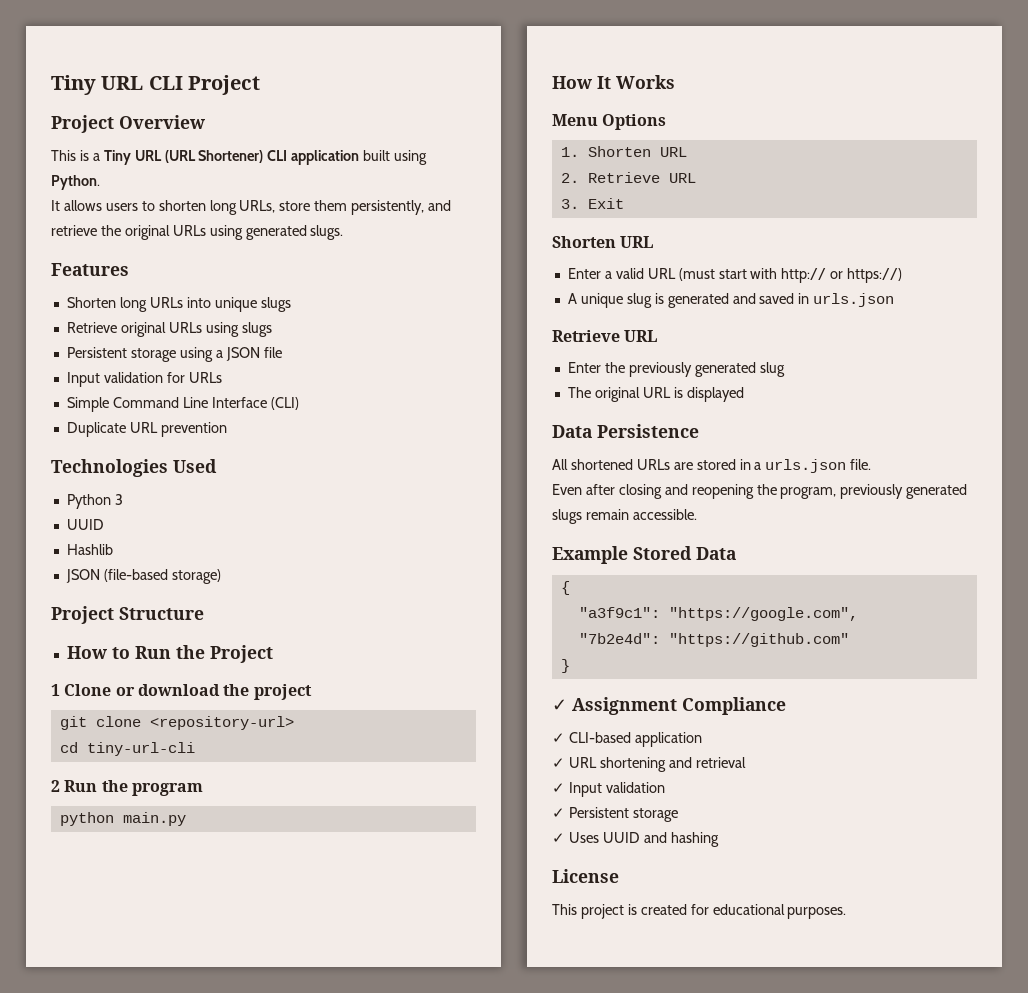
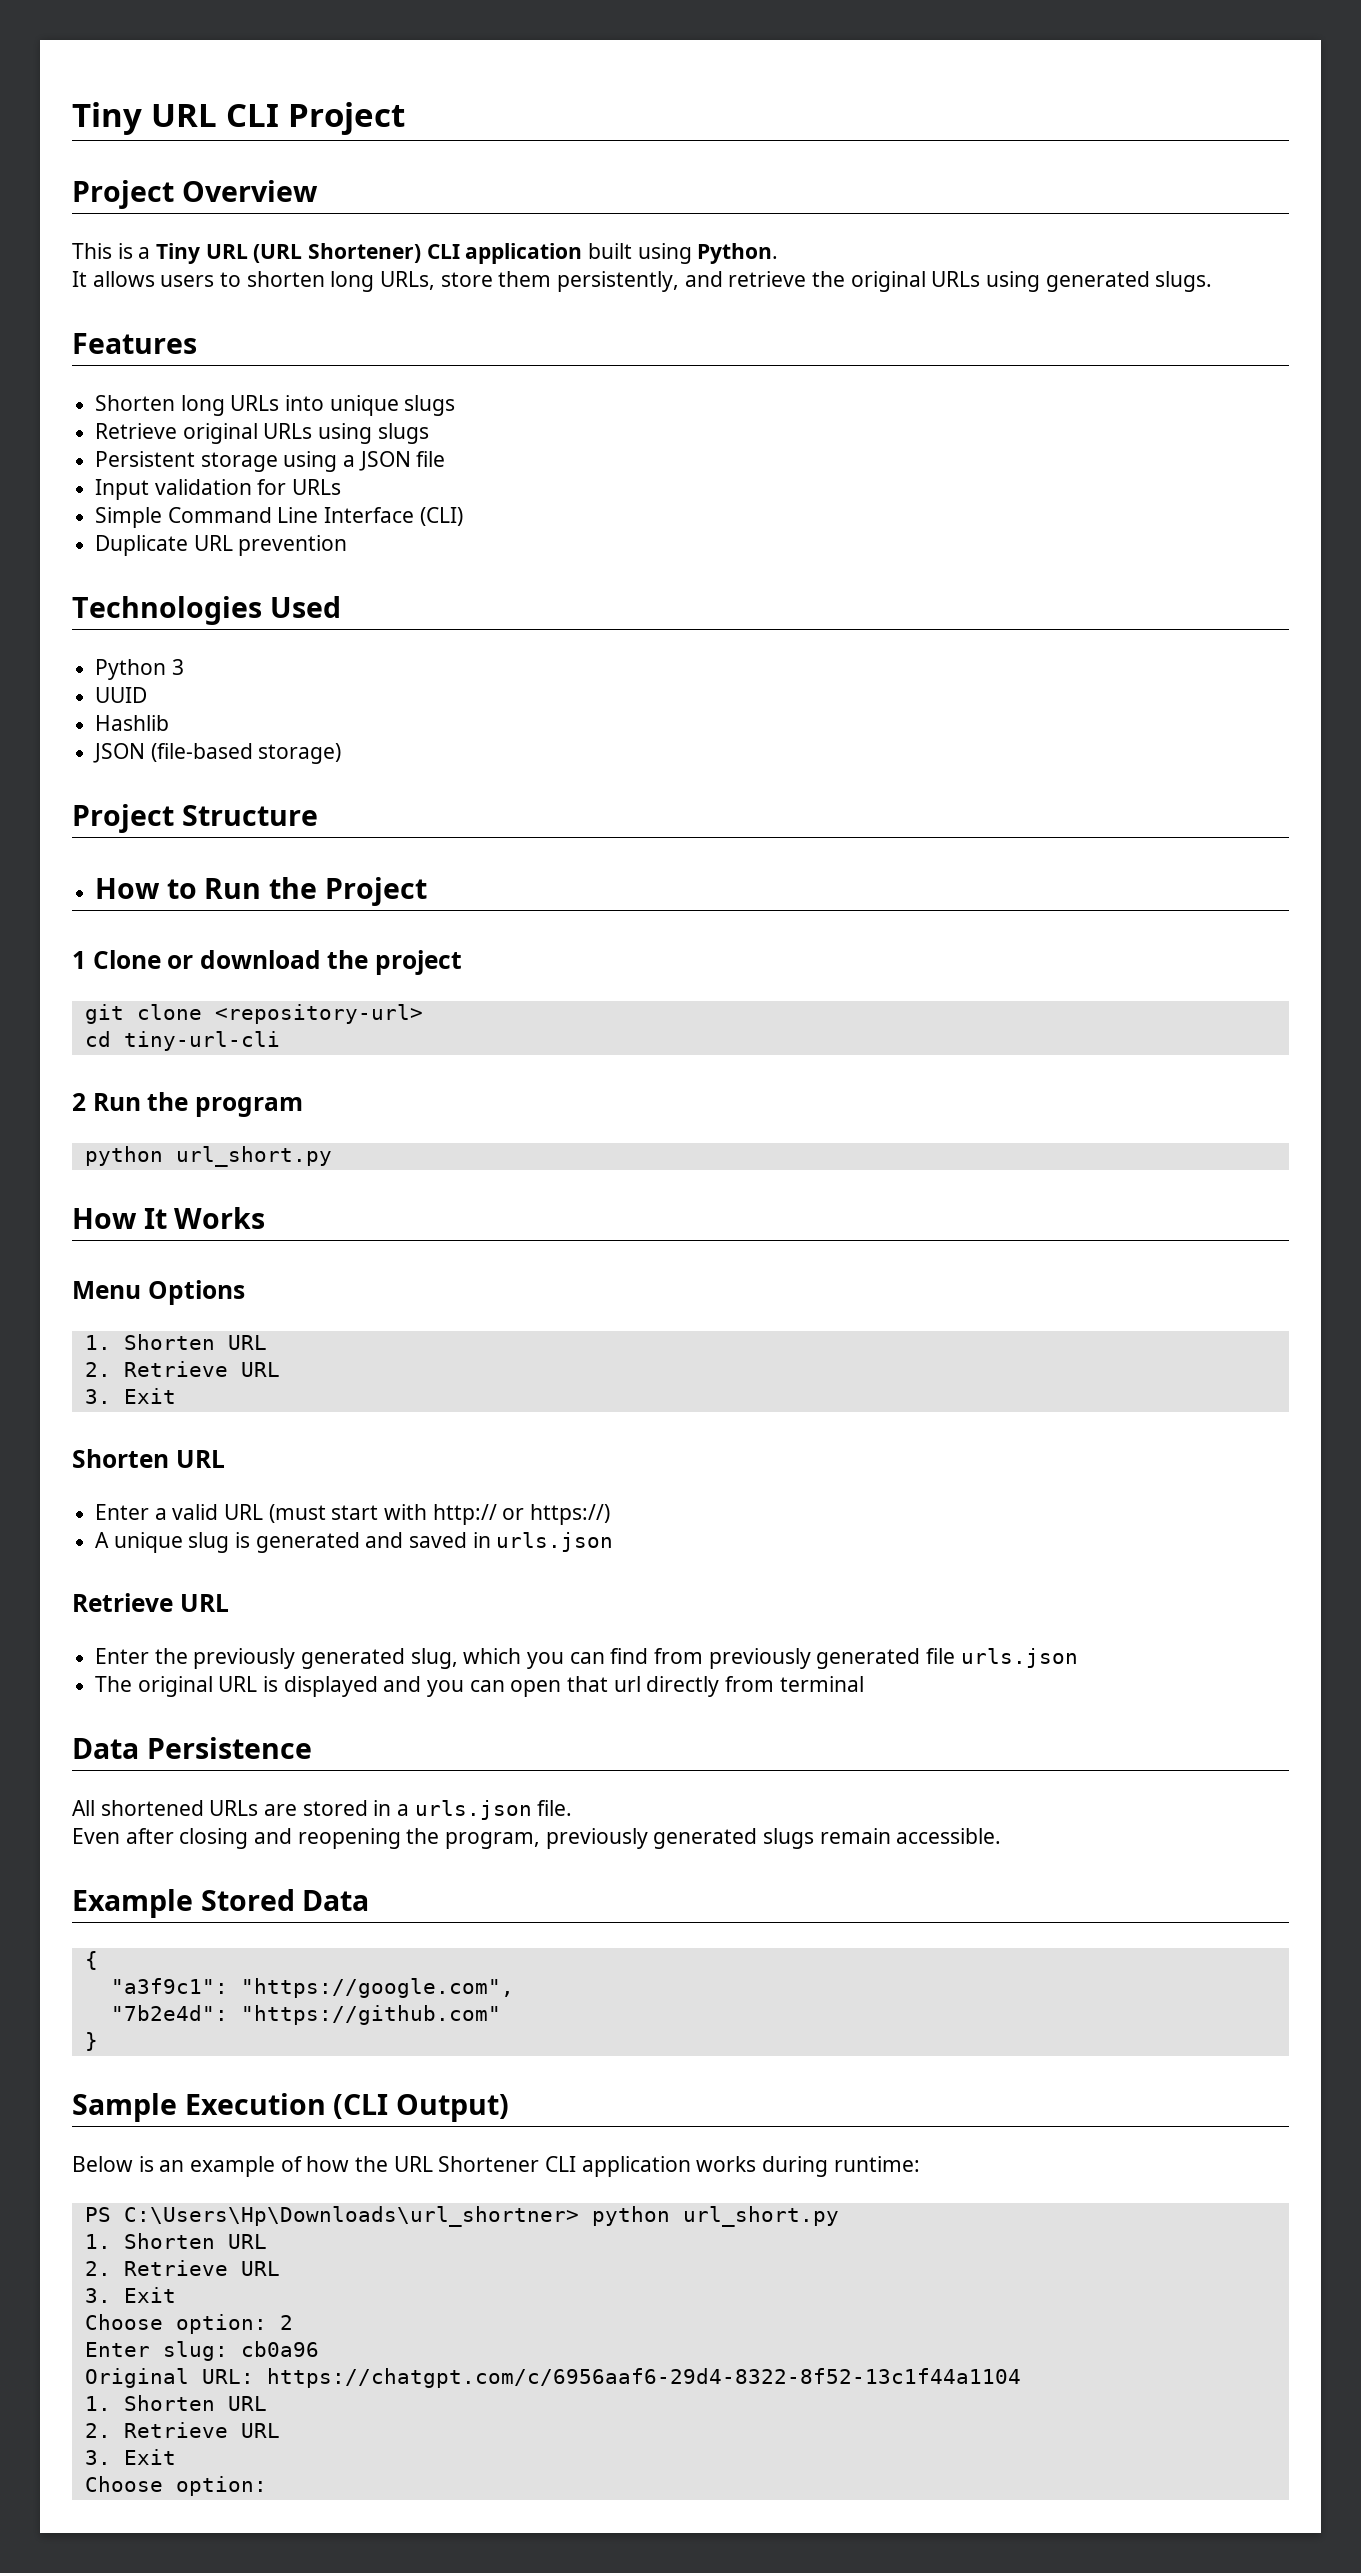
[122,812,186,826] main.py -> [175,1146,332,1167] url_short.py
[759,362,785,377] slug -> [410,1648,1078,1669] slug, which you can find from previously generated file urls.json
(744, 394) none -> [383,1676,864,1697] and you can open that url directly from terminal
[552,697,786,715] [552,732,702,747] [552,757,746,772] [552,782,665,797] [552,807,678,822] [552,832,719,847] [552,869,619,883] [552,904,847,919] ✓ Assignment Compliance // ✓ CLI-based application // ✓ URL shortening and retrieval // ✓ Input validation // ✓ Persistent storage // ✓ Uses UUID and hashing // License // This project is created for educational purposes. -> [72,2093,510,2122] [72,2156,920,2177] [84,2206,839,2227] [84,2233,267,2249] [84,2260,280,2276] [84,2287,176,2303] [84,2314,293,2334] [84,2341,319,2361] [84,2368,1021,2388] [84,2395,267,2411] [84,2422,280,2438] [84,2449,176,2465] [84,2476,267,2496] Sample Execution (CLI Output) // Below is an example of how the URL Shortener CLI application works during runtime: // PS C:\Users\Hp\Downloads\url_shortner> python url_short.py // 1. Shorten URL // 2. Retrieve URL // 3. Exit // Choose option: 2 // Enter slug: cb0a96 // Original URL: https://chatgpt.com/c/6956aaf6-29d4-8322-8f52-13c1f44a1104 // 1. Shorten URL // 2. Retrieve URL // 3. Exit // Choose option:

